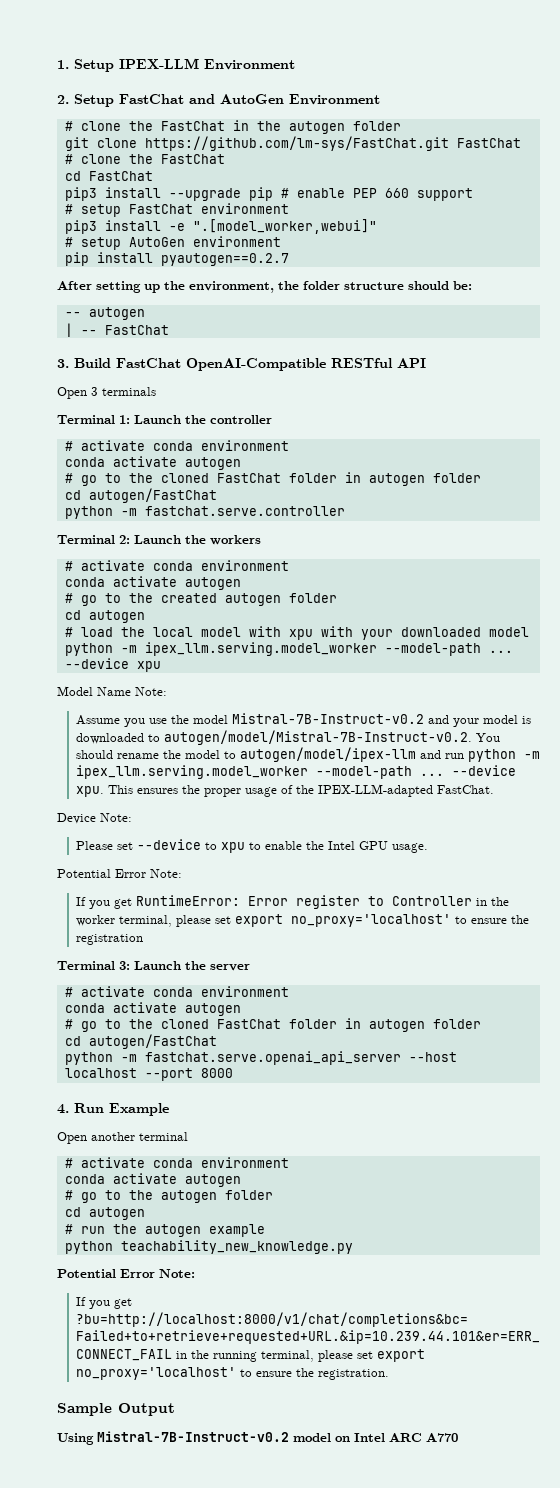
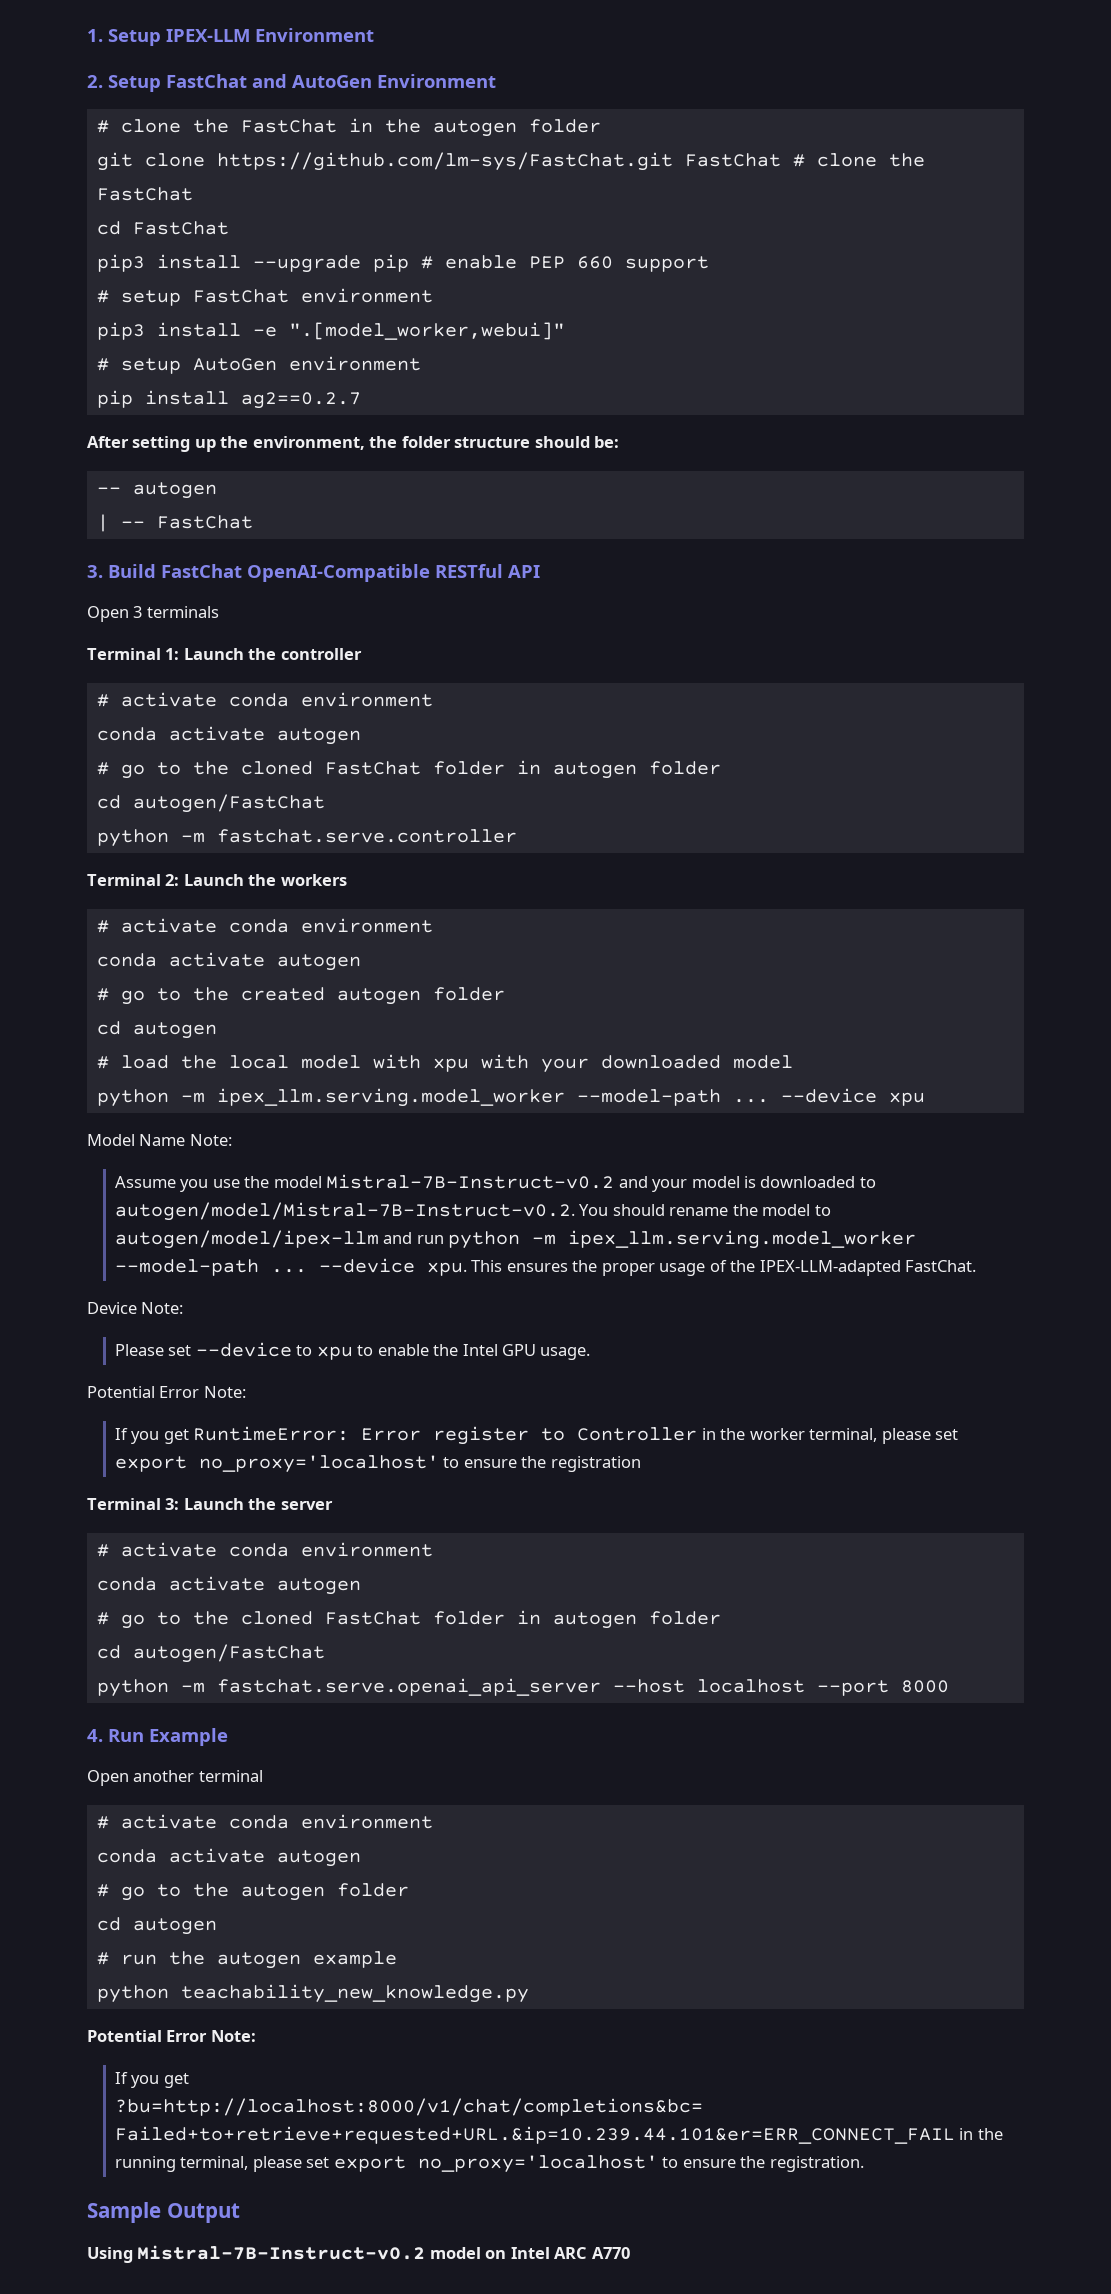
[160,253,289,266] pyautogen==0.2.7 -> [240,392,361,409] ag2==0.2.7

